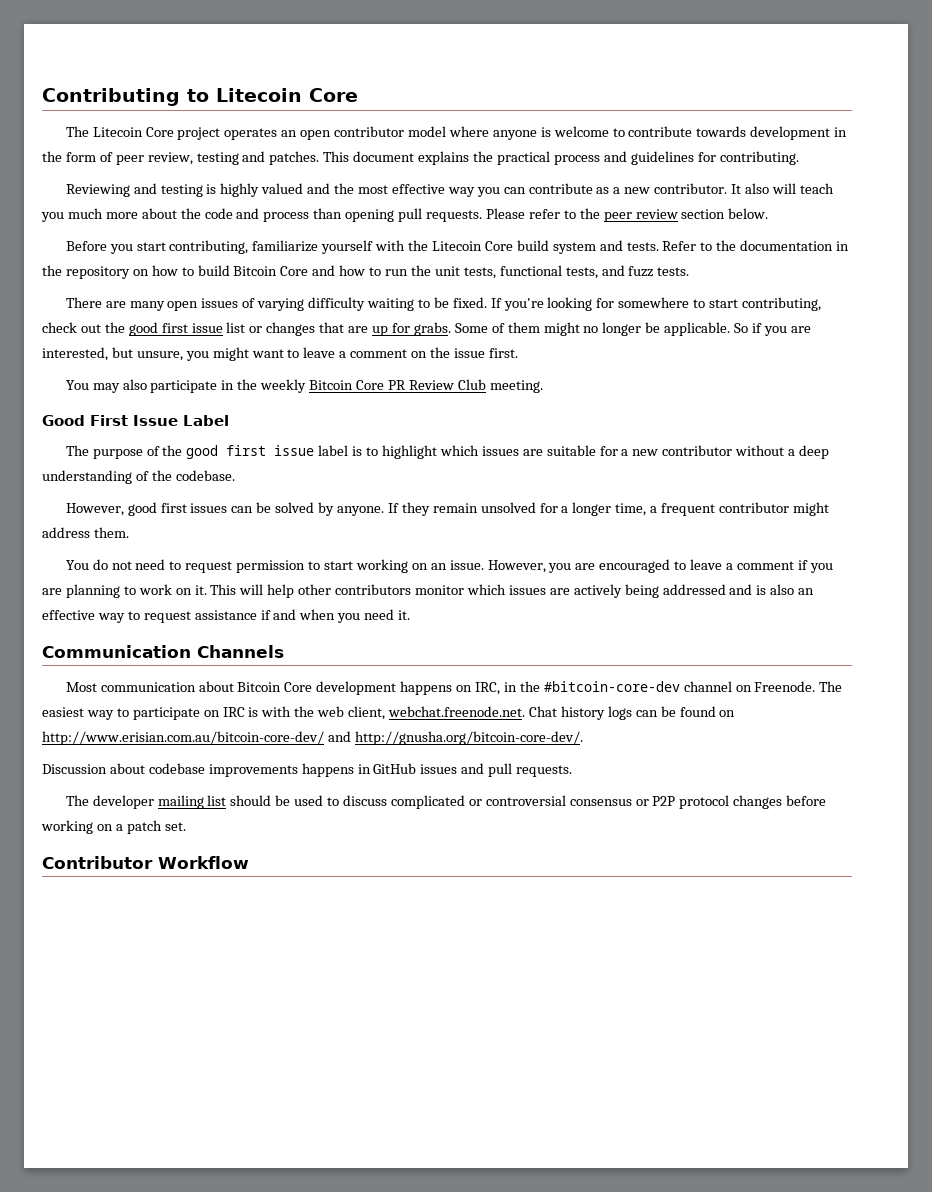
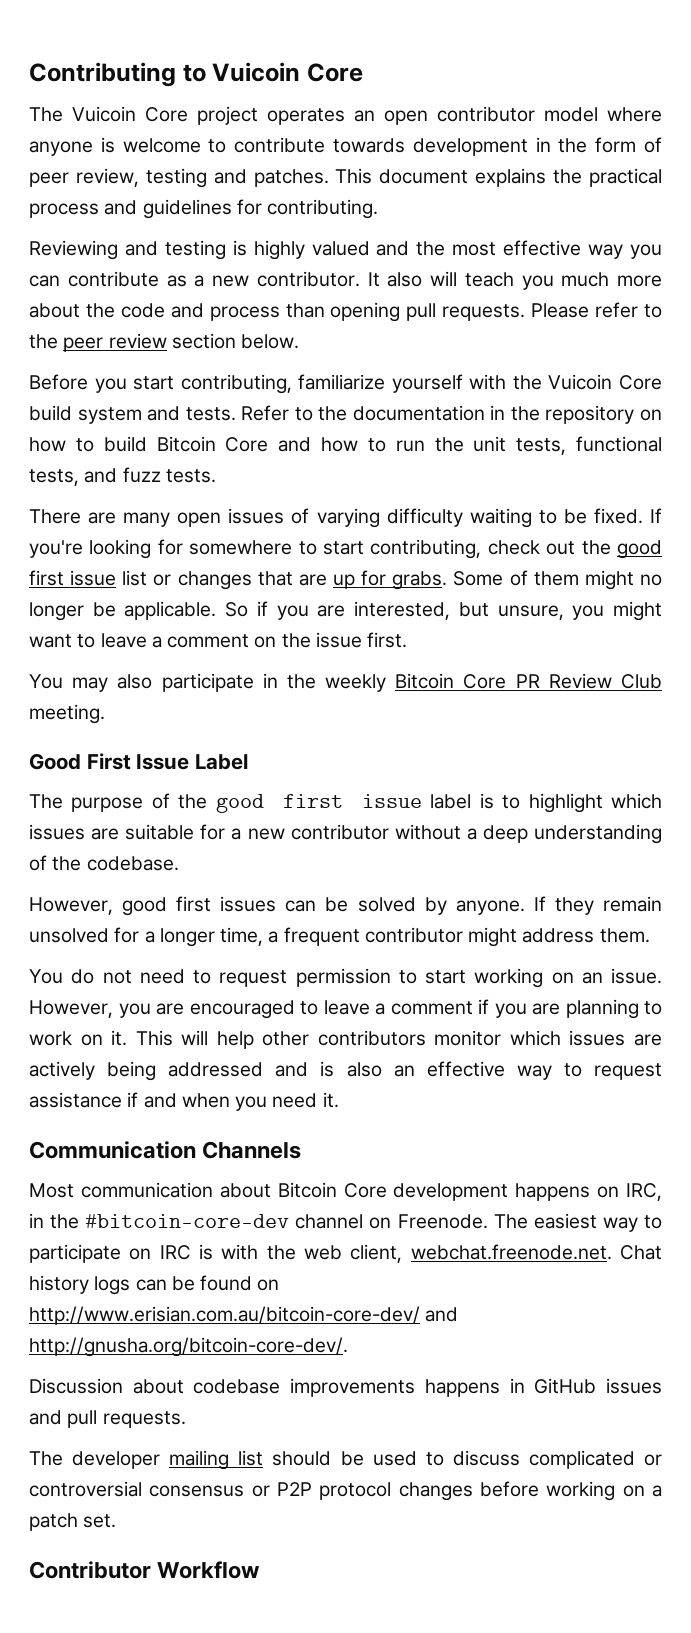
[216,88,302,102] Litecoin -> [212,62,301,82] Vuicoin
[92,127,143,137] Litecoin -> [72,106,136,122] Vuicoin
[432,241,483,251] Litecoin -> [548,374,613,390] Vuicoin

